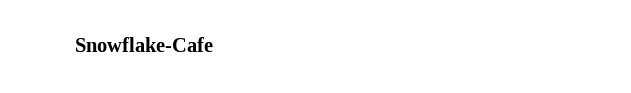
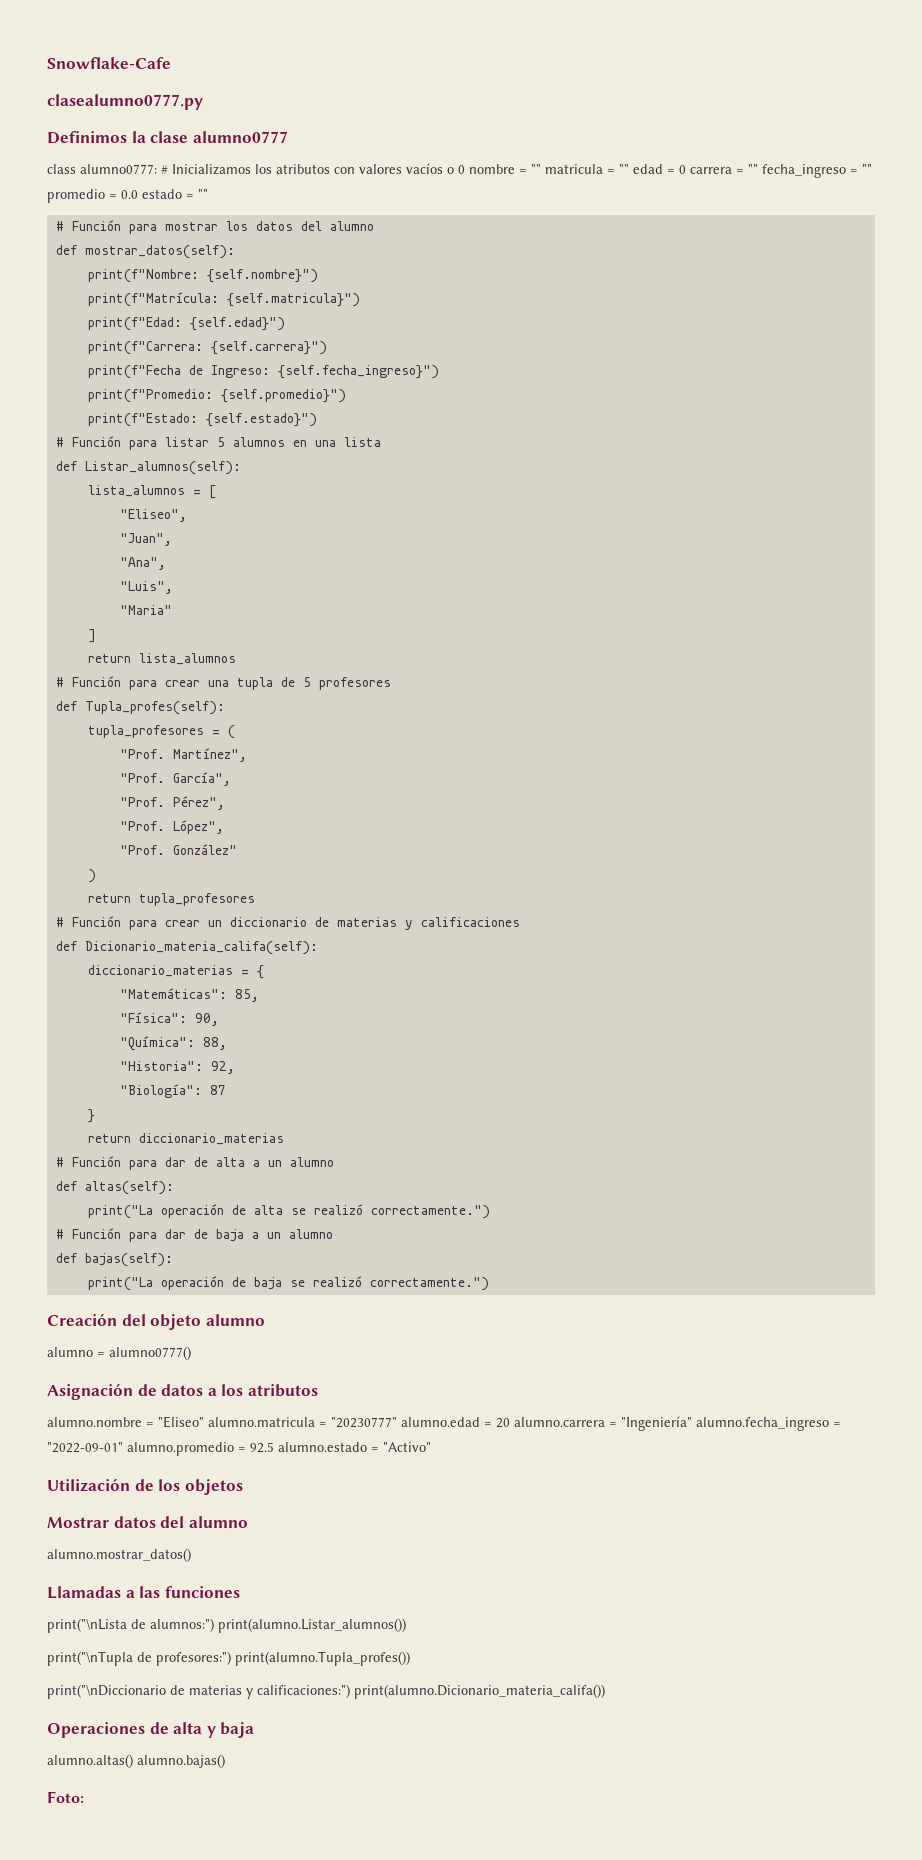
(213, 44) none -> [47,94,203,110] [47,131,288,144] [47,163,872,178] [47,189,208,203] [55,220,374,234] [55,245,235,259] [87,269,318,283] [87,292,360,307] [87,317,285,331] [87,341,327,355] [87,365,439,379] [87,389,346,403] [87,413,317,427] [55,436,381,450] [55,461,241,475] [87,485,216,499] [119,509,187,522] [119,533,172,546] [119,557,166,570] [119,581,173,594] [119,605,172,615] [87,629,96,643] [87,653,236,665] [55,676,391,690] [55,701,225,715] [87,725,235,739] [119,748,247,762] [119,772,231,786] [119,796,225,810] [119,820,224,834] [119,844,237,855] [87,869,96,883] [87,893,255,906] [55,916,520,930] [55,941,318,955] [87,965,264,979] [119,988,259,1002] [119,1012,219,1026] [119,1036,227,1051] [119,1061,235,1074] [119,1084,226,1098] [87,1109,95,1123] [87,1133,284,1145] [55,1156,334,1170] [55,1181,174,1195] [87,1204,490,1219] [55,1228,333,1242] [55,1253,173,1267] [87,1276,489,1291] [47,1313,265,1330] [47,1346,191,1360] [47,1383,318,1400] [47,1416,841,1431] [47,1442,431,1456] [47,1478,243,1495] [47,1516,248,1528] [47,1548,191,1562] [47,1586,240,1599] [47,1618,406,1633] [47,1651,410,1666] [47,1684,605,1699] [47,1722,255,1738] [47,1754,225,1768] [47,1791,84,1803] // clasealumno0777.py // Definimos la clase alumno0777 // class alumno0777: # Inicializamos los atributos con valores vacíos o 0 nombre = "" matricula = "" edad = 0 carrera = "" fecha_ingreso = "" promedio = 0.0 estado = "" // # Función para mostrar los datos del alumno // def mostrar_datos(self): // print(f"Nombre: {self.nombre}") // print(f"Matrícula: {self.matricula}") // print(f"Edad: {self.edad}") // print(f"Carrera: {self.carrera}") // print(f"Fecha de Ingreso: {self.fecha_ingreso}") // print(f"Promedio: {self.promedio}") // print(f"Estado: {self.estado}") // # Función para listar 5 alumnos en una lista // def Listar_alumnos(self): // lista_alumnos = [ // "Eliseo", // "Juan", // "Ana", // "Luis", // "Maria" // ] // return lista_alumnos // # Función para crear una tupla de 5 profesores // def Tupla_profes(self): // tupla_profesores = ( // "Prof. Martínez", // "Prof. García", // "Prof. Pérez", // "Prof. López", // "Prof. González" // ) // return tupla_profesores // # Función para crear un diccionario de materias y calificaciones // def Dicionario_materia_califa(self): // diccionario_materias = { // "Matemáticas": 85, // "Física": 90, // "Química": 88, // "Historia": 92, // "Biología": 87 // } // return diccionario_materias // # Función para dar de alta a un alumno // def altas(self): // print("La operación de alta se realizó correctamente.") // # Función para dar de baja a un alumno // def bajas(self): // print("La operación de baja se realizó correctamente.") // Creación del objeto alumno // alumno = alumno0777() // Asignación de datos a los atributos // alumno.nombre = "Eliseo" alumno.matricula = "20230777" alumno.edad = 20 alumno.carrera = "Ingeniería" alumno.fecha_ingreso = "2022-09-01" alumno.promedio = 92.5 alumno.estado = "Activo" // Utilización de los objetos // Mostrar datos del alumno // alumno.mostrar_datos() // Llamadas a las funciones // print("\nLista de alumnos:") print(alumno.Listar_alumnos()) // print("\nTupla de profesores:") print(alumno.Tupla_profes()) // print("\nDiccionario de materias y calificaciones:") print(alumno.Dicionario_materia_califa()) // Operaciones de alta y baja // alumno.altas() alumno.bajas() // Foto:

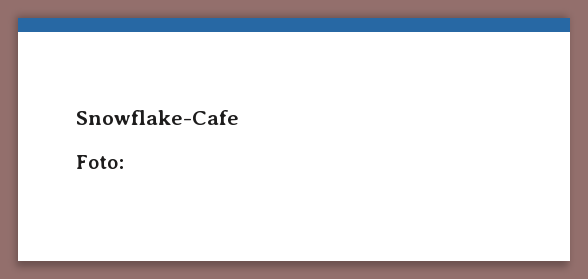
[47,94,203,110] [47,131,288,144] [47,163,872,178] [47,189,208,203] [55,220,374,234] [55,245,235,259] [87,269,318,283] [87,292,360,307] [87,317,285,331] [87,341,327,355] [87,365,439,379] [87,389,346,403] [87,413,317,427] [55,436,381,450] [55,461,241,475] [87,485,216,499] [119,509,187,522] [119,533,172,546] [119,557,166,570] [119,581,173,594] [119,605,172,615] [87,629,96,643] [87,653,236,665] [55,676,391,690] [55,701,225,715] [87,725,235,739] [119,748,247,762] [119,772,231,786] [119,796,225,810] [119,820,224,834] [119,844,237,855] [87,869,96,883] [87,893,255,906] [55,916,520,930] [55,941,318,955] [87,965,264,979] [119,988,259,1002] [119,1012,219,1026] [119,1036,227,1051] [119,1061,235,1074] [119,1084,226,1098] [87,1109,95,1123] [87,1133,284,1145] [55,1156,334,1170] [55,1181,174,1195] [87,1204,490,1219] [55,1228,333,1242] [55,1253,173,1267] [87,1276,489,1291] [47,1313,265,1330] [47,1346,191,1360] [47,1383,318,1400] [47,1416,841,1431] [47,1442,431,1456] [47,1478,243,1495] [47,1516,248,1528] [47,1548,191,1562] [47,1586,240,1599] [47,1618,406,1633] [47,1651,410,1666] [47,1684,605,1699] [47,1722,255,1738] [47,1754,225,1768] // clasealumno0777.py // Definimos la clase alumno0777 // class alumno0777: # Inicializamos los atributos con valores vacíos o 0 nombre = "" matricula = "" edad = 0 carrera = "" fecha_ingreso = "" promedio = 0.0 estado = "" // # Función para mostrar los datos del alumno // def mostrar_datos(self): // print(f"Nombre: {self.nombre}") // print(f"Matrícula: {self.matricula}") // print(f"Edad: {self.edad}") // print(f"Carrera: {self.carrera}") // print(f"Fecha de Ingreso: {self.fecha_ingreso}") // print(f"Promedio: {self.promedio}") // print(f"Estado: {self.estado}") // # Función para listar 5 alumnos en una lista // def Listar_alumnos(self): // lista_alumnos = [ // "Eliseo", // "Juan", // "Ana", // "Luis", // "Maria" // ] // return lista_alumnos // # Función para crear una tupla de 5 profesores // def Tupla_profes(self): // tupla_profesores = ( // "Prof. Martínez", // "Prof. García", // "Prof. Pérez", // "Prof. López", // "Prof. González" // ) // return tupla_profesores // # Función para crear un diccionario de materias y calificaciones // def Dicionario_materia_califa(self): // diccionario_materias = { // "Matemáticas": 85, // "Física": 90, // "Química": 88, // "Historia": 92, // "Biología": 87 // } // return diccionario_materias // # Función para dar de alta a un alumno // def altas(self): // print("La operación de alta se realizó correctamente.") // # Función para dar de baja a un alumno // def bajas(self): // print("La operación de baja se realizó correctamente.") // Creación del objeto alumno // alumno = alumno0777() // Asignación de datos a los atributos // alumno.nombre = "Eliseo" alumno.matricula = "20230777" alumno.edad = 20 alumno.carrera = "Ingeniería" alumno.fecha_ingreso = "2022-09-01" alumno.promedio = 92.5 alumno.estado = "Activo" // Utilización de los objetos // Mostrar datos del alumno // alumno.mostrar_datos() // Llamadas a las funciones // print("\nLista de alumnos:") print(alumno.Listar_alumnos()) // print("\nTupla de profesores:") print(alumno.Tupla_profes()) // print("\nDiccionario de materias y calificaciones:") print(alumno.Dicionario_materia_califa()) // Operaciones de alta y baja // alumno.altas() alumno.bajas() -> (239, 117) none

